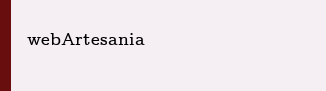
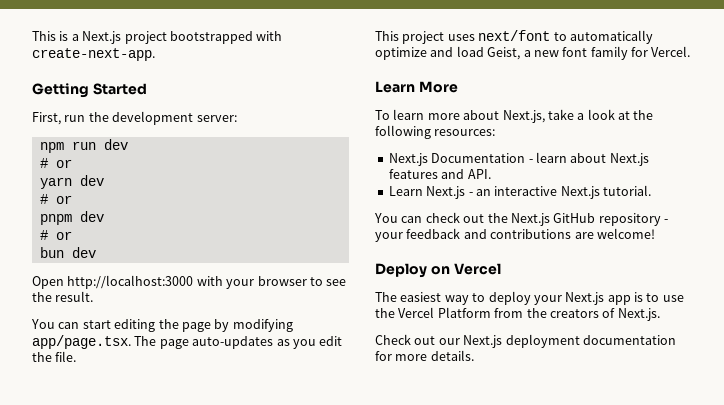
[27,33,145,45] webArtesania -> [32,31,283,44] [32,48,155,61] [32,83,147,98] [32,111,237,125] [39,139,128,153] [39,158,72,168] [39,175,104,189] [39,194,72,204] [39,211,104,225] [39,230,72,240] [39,247,96,258] [32,275,347,289] [32,291,94,302] [31,319,293,332] [32,335,343,349] [32,351,77,362] [375,30,653,44] [375,46,691,60] [375,81,458,93] [375,109,654,123] [375,125,496,139] [388,152,649,166] [388,169,491,179] [388,185,651,199] [374,212,668,226] [375,228,655,242] [375,263,501,278] [375,291,684,305] [375,307,660,321] [375,334,676,348] [375,350,474,361] This is a Next.js project bootstrapped with create-next-app. // Getting Started // First, run the development server: // npm run dev // # or // yarn dev // # or // pnpm dev // # or // bun dev // Open http://localhost:3000 with your browser to see the result. // You can start editing the page by modifying app/page.tsx. The page auto-updates as you edit the file. // This project uses next/font to automatically optimize and load Geist, a new font family for Vercel. // Learn More // To learn more about Next.js, take a look at the following resources: // Next.js Documentation - learn about Next.js features and API. // Learn Next.js - an interactive Next.js tutorial. // You can check out the Next.js GitHub repository - your feedback and contributions are welcome! // Deploy on Vercel // The easiest way to deploy your Next.js app is to use the Vercel Platform from the creators of Next.js. // Check out our Next.js deployment documentation for more details.

